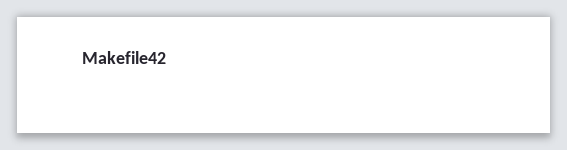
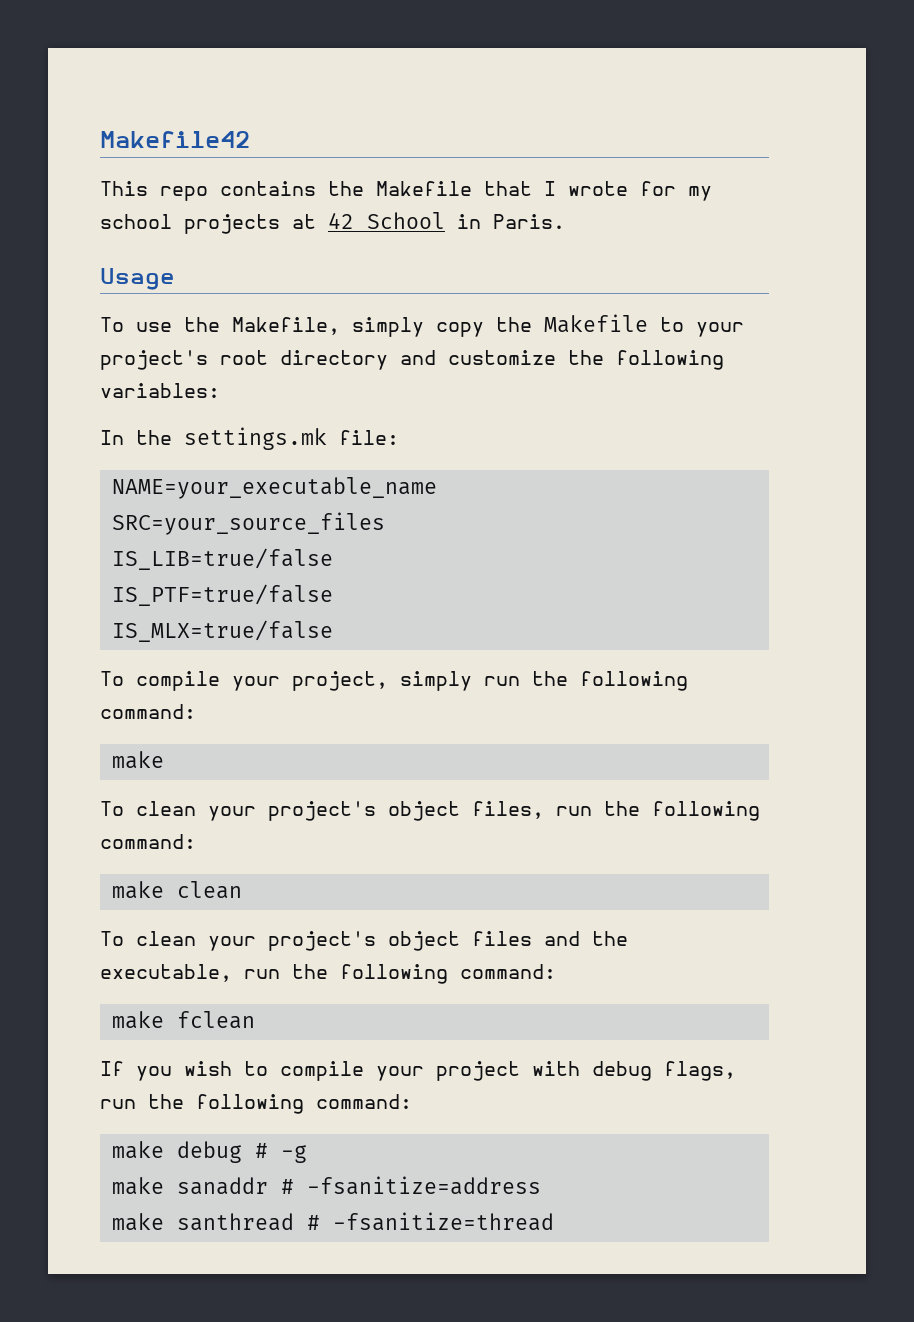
(166, 57) none -> [100,181,712,201] [100,212,565,234] [100,268,175,290] [100,314,744,337] [100,350,724,370] [100,383,220,398] [100,427,399,450] [111,477,437,499] [111,512,385,535] [111,548,333,570] [111,584,333,606] [111,620,333,642] [100,671,688,691] [100,704,196,719] [111,751,164,769] [100,801,760,821] [100,834,196,849] [111,881,242,899] [100,931,628,951] [100,964,556,984] [111,1011,255,1029] [100,1061,736,1081] [100,1094,412,1114] [111,1141,307,1163] [111,1176,541,1195] [111,1212,554,1231] // This repo contains the Makefile that I wrote for my school projects at 42 School in Paris. // Usage // To use the Makefile, simply copy the Makefile to your project's root directory and customize the following variables: // In the settings.mk file: // NAME=your_executable_name // SRC=your_source_files // IS_LIB=true/false // IS_PTF=true/false // IS_MLX=true/false // To compile your project, simply run the following command: // make // To clean your project's object files, run the following command: // make clean // To clean your project's object files and the executable, run the following command: // make fclean // If you wish to compile your project with debug flags, run the following command: // make debug # -g // make sanaddr # -fsanitize=address // make santhread # -fsanitize=thread

